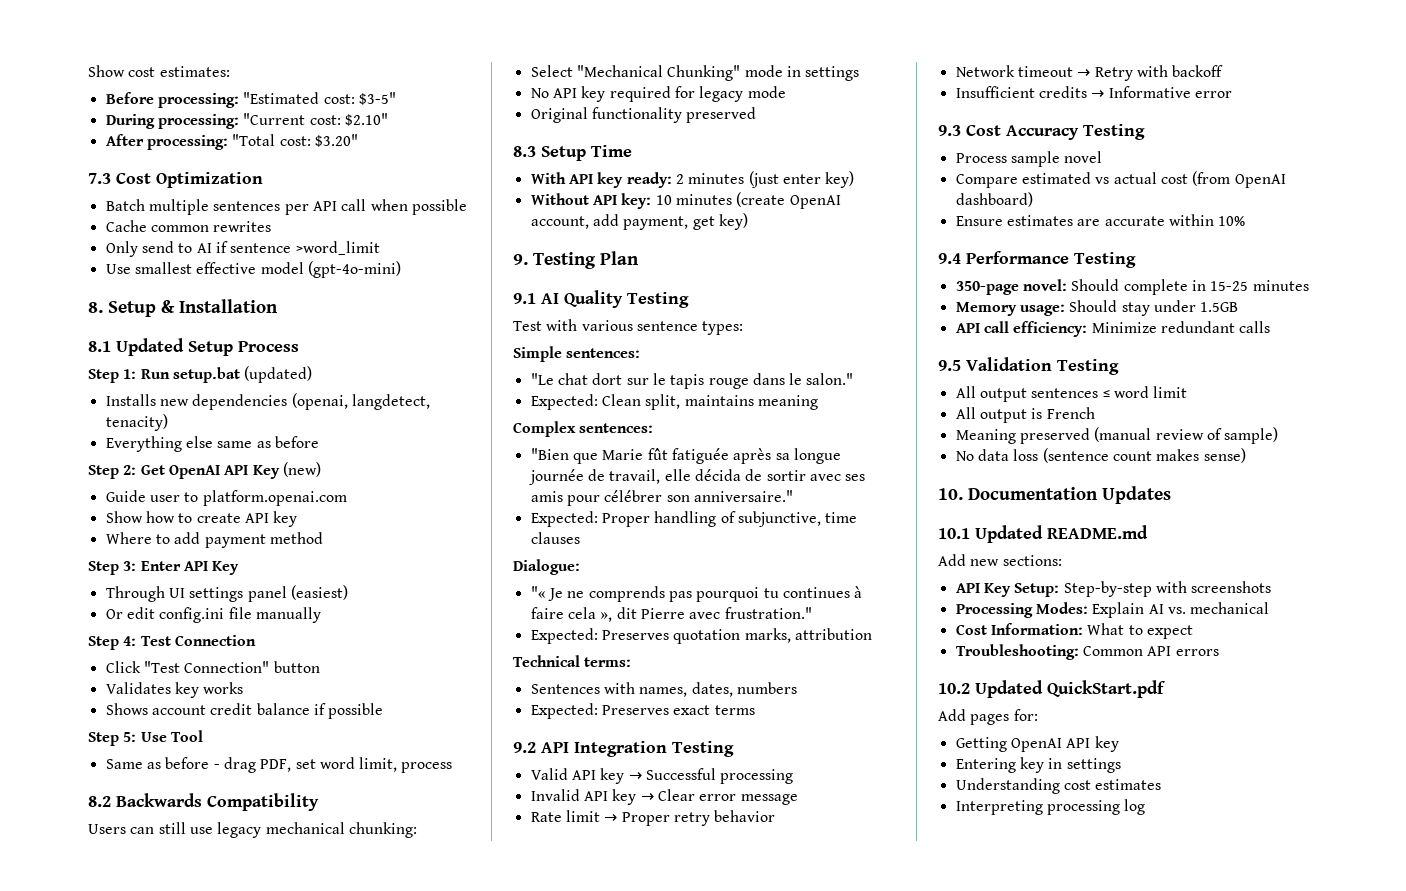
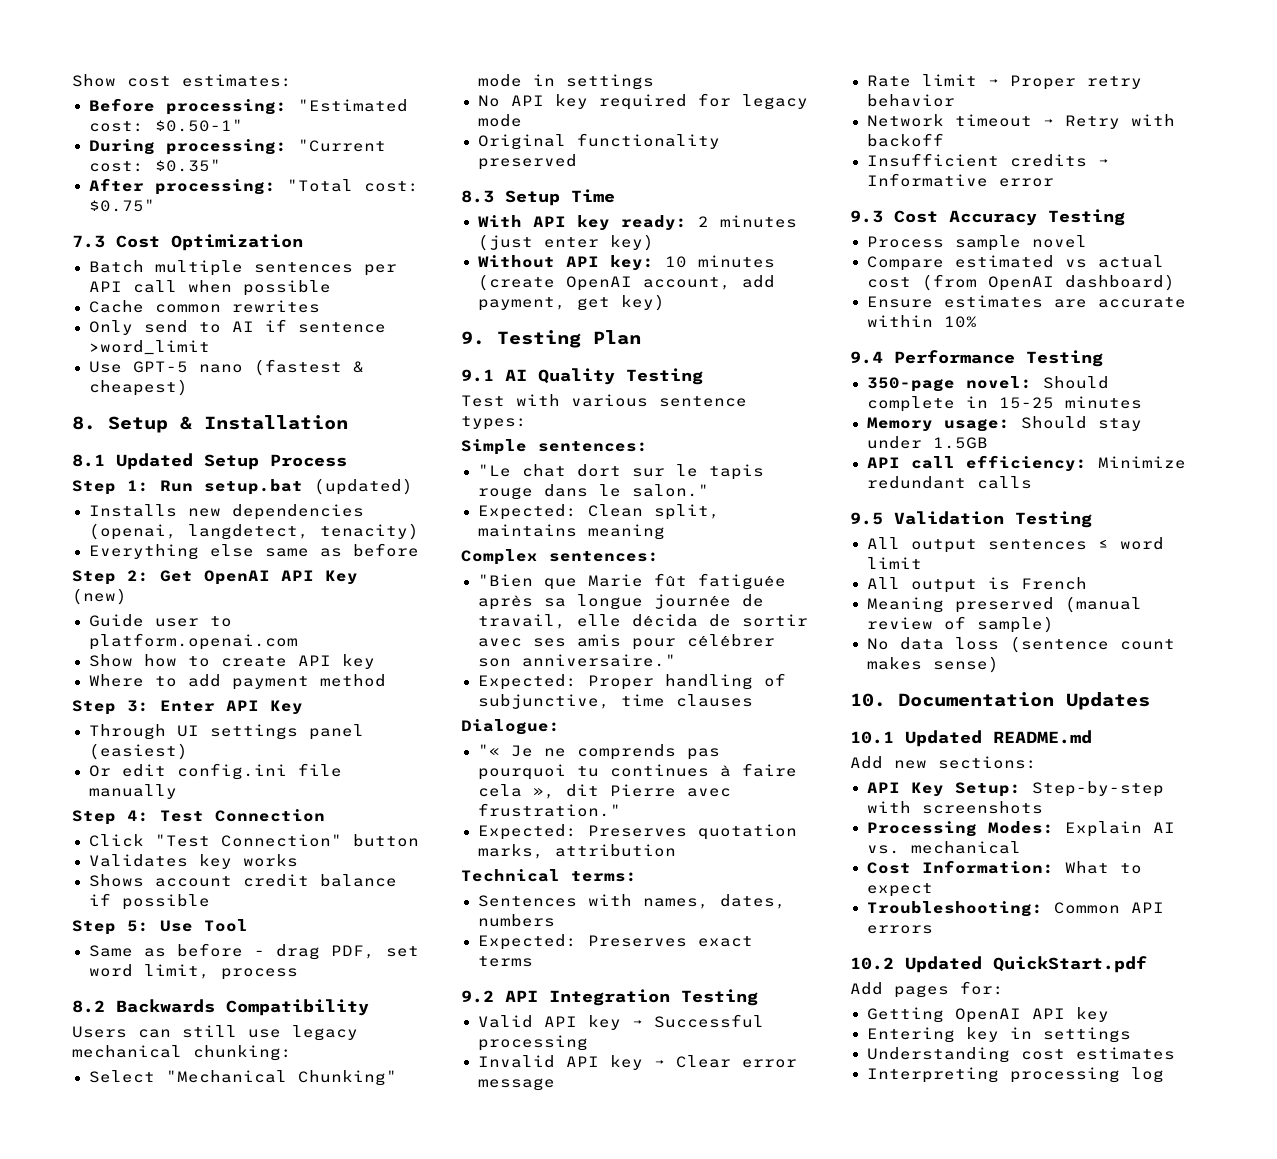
[358,92,396,105] $3-5" -> [154,119,243,132] $0.50-1"
[344,113,388,126] $2.10" -> [154,159,221,172] $0.35"
[314,134,358,147] $3.20" -> [88,199,155,212] $0.75"
[134,261,401,278] smallest effective model (gpt-4o-mini) -> [132,359,364,376] [88,379,188,396] GPT-5 nano (fastest & cheapest)

